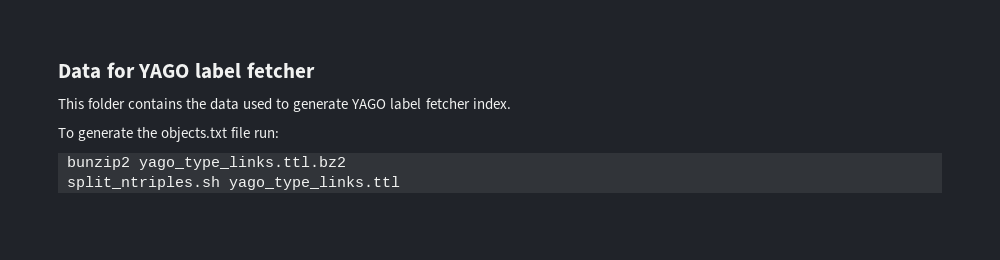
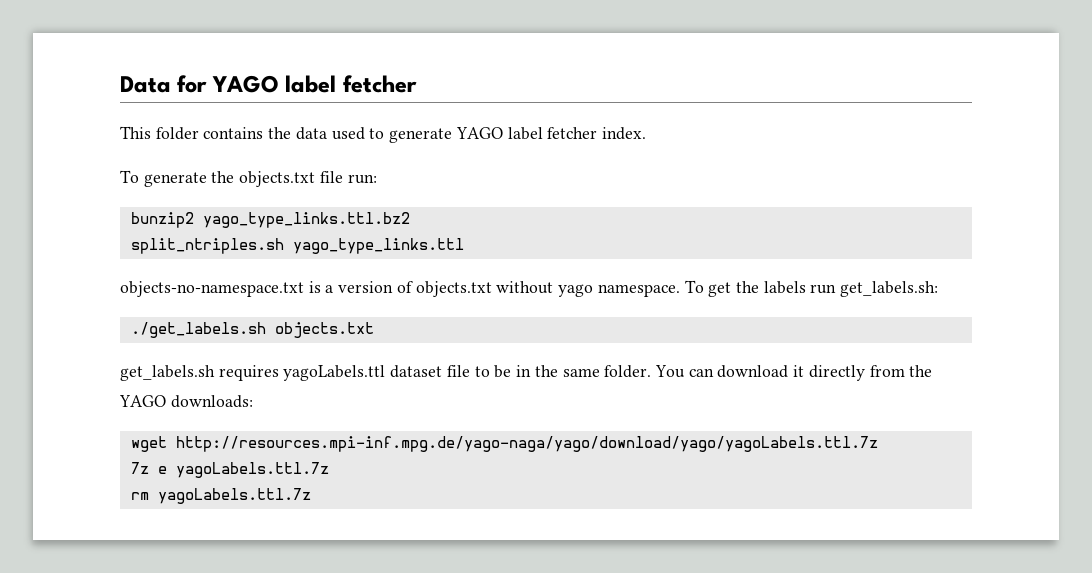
(400, 183) none -> [120,280,939,297] [130,322,374,338] [120,365,933,381] [119,395,253,408] [130,436,878,452] [130,462,329,478] [130,488,311,504] // objects-no-namespace.txt is a version of objects.txt without yago namespace. To get the labels run get_labels.sh: // ./get_labels.sh objects.txt // get_labels.sh requires yagoLabels.ttl dataset file to be in the same folder. You can download it directly from the YAGO downloads: // wget http://resources.mpi-inf.mpg.de/yago-naga/yago/download/yago/yagoLabels.ttl.7z // 7z e yagoLabels.ttl.7z // rm yagoLabels.ttl.7z

